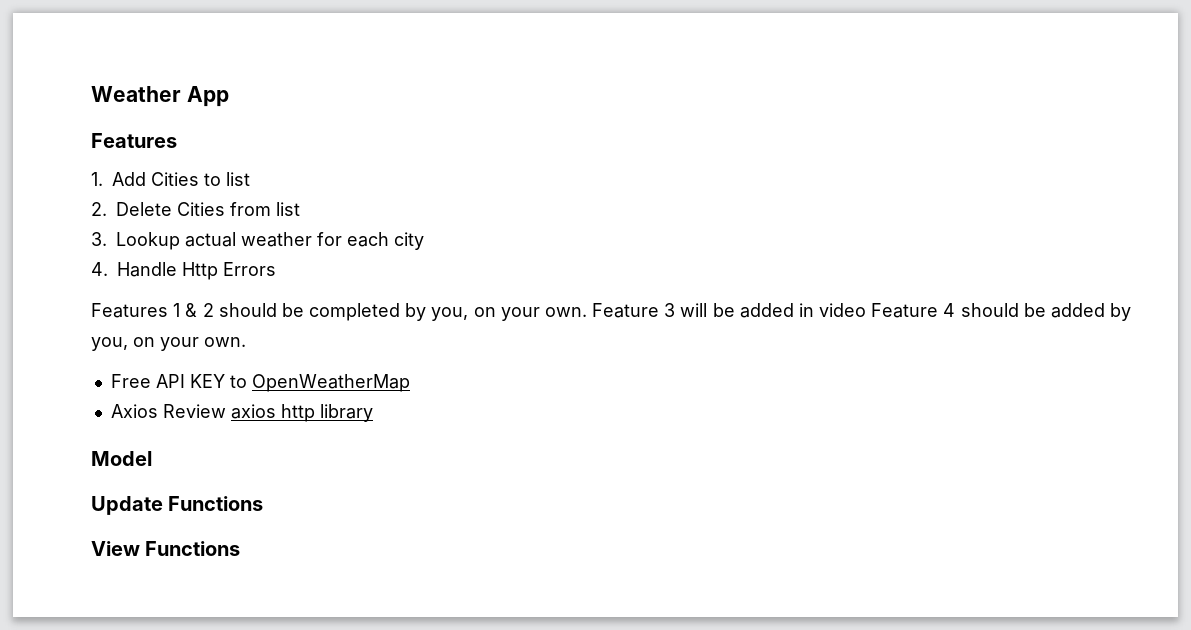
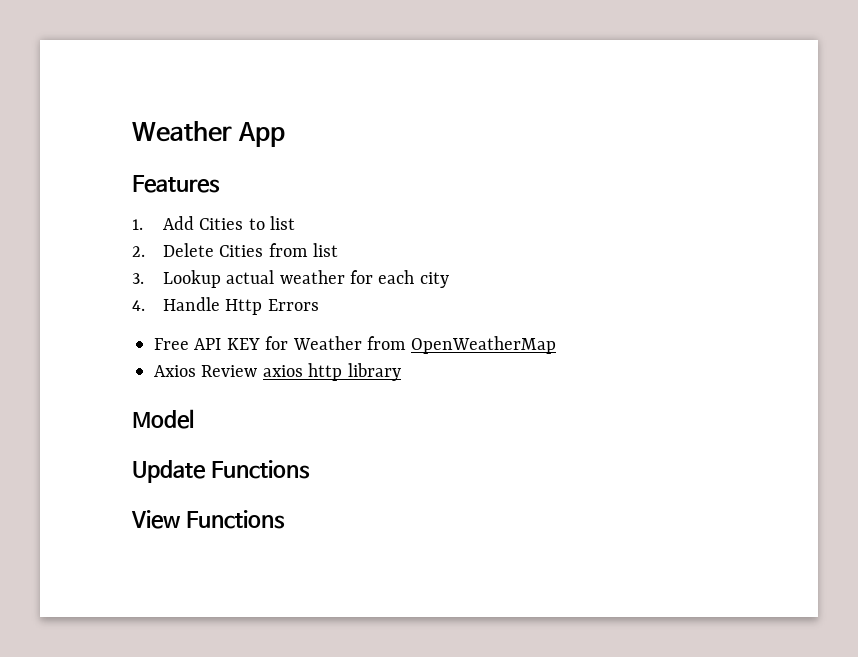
[91,303,1131,321] [91,337,246,351] // Features 1 & 2 should be completed by you, on your own. Feature 3 will be added in video Feature 4 should be added by you, on your own. -> (319, 305) none
[229,375,247,388] to -> [265,336,406,350] for Weather from

